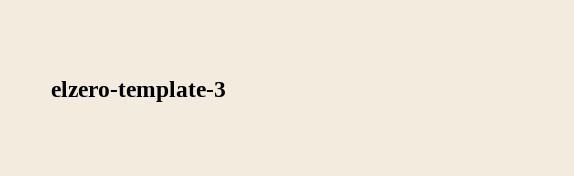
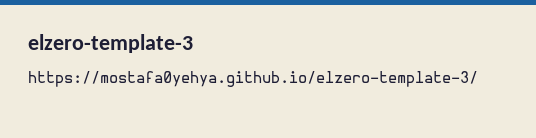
(226, 91) none -> [28,71,478,87] // https://mostafa0yehya.github.io/elzero-template-3/

